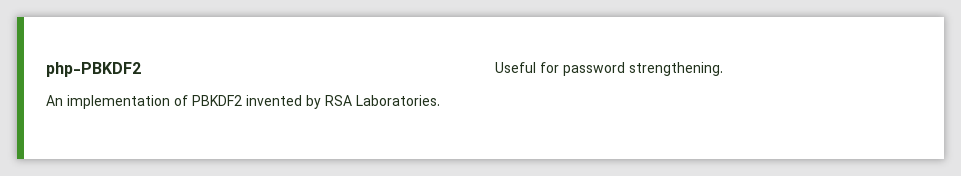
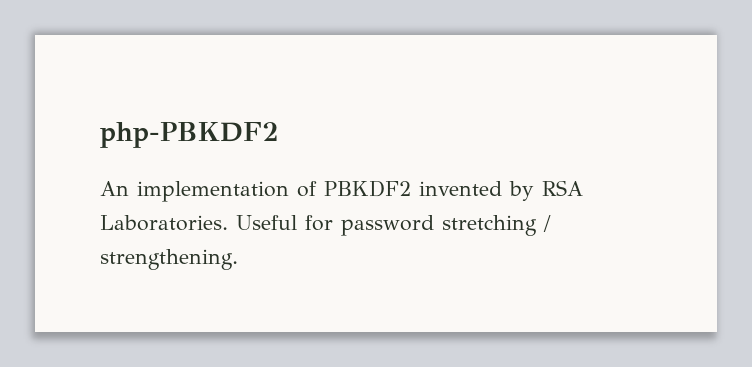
(625, 69) none -> [442,215,551,236] stretching /

